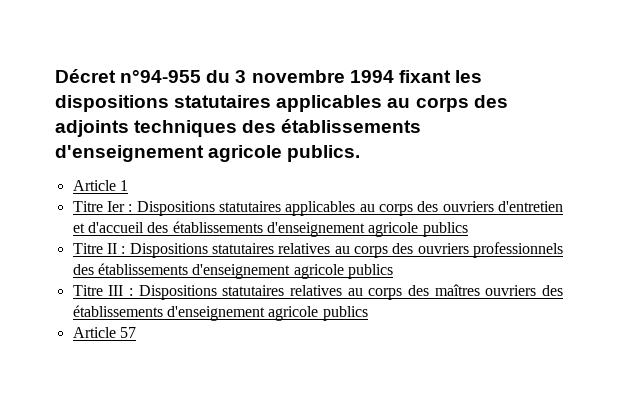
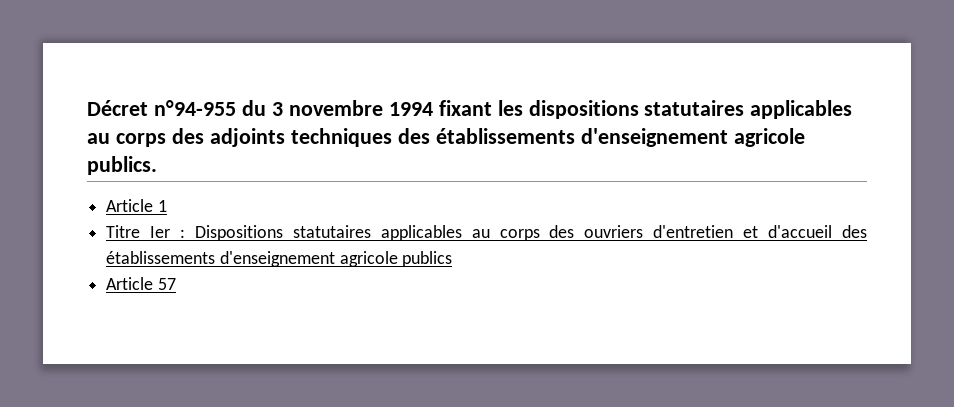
[72,242,563,258] [72,263,393,279] [72,284,564,300] [72,305,368,321] // Titre II : Dispositions statutaires relatives au corps des ouvriers professionnels des établissements d'enseignement agricole publics // Titre III : Dispositions statutaires relatives au corps des maîtres ouvriers des établissements d'enseignement agricole publics -> (453, 259) none

